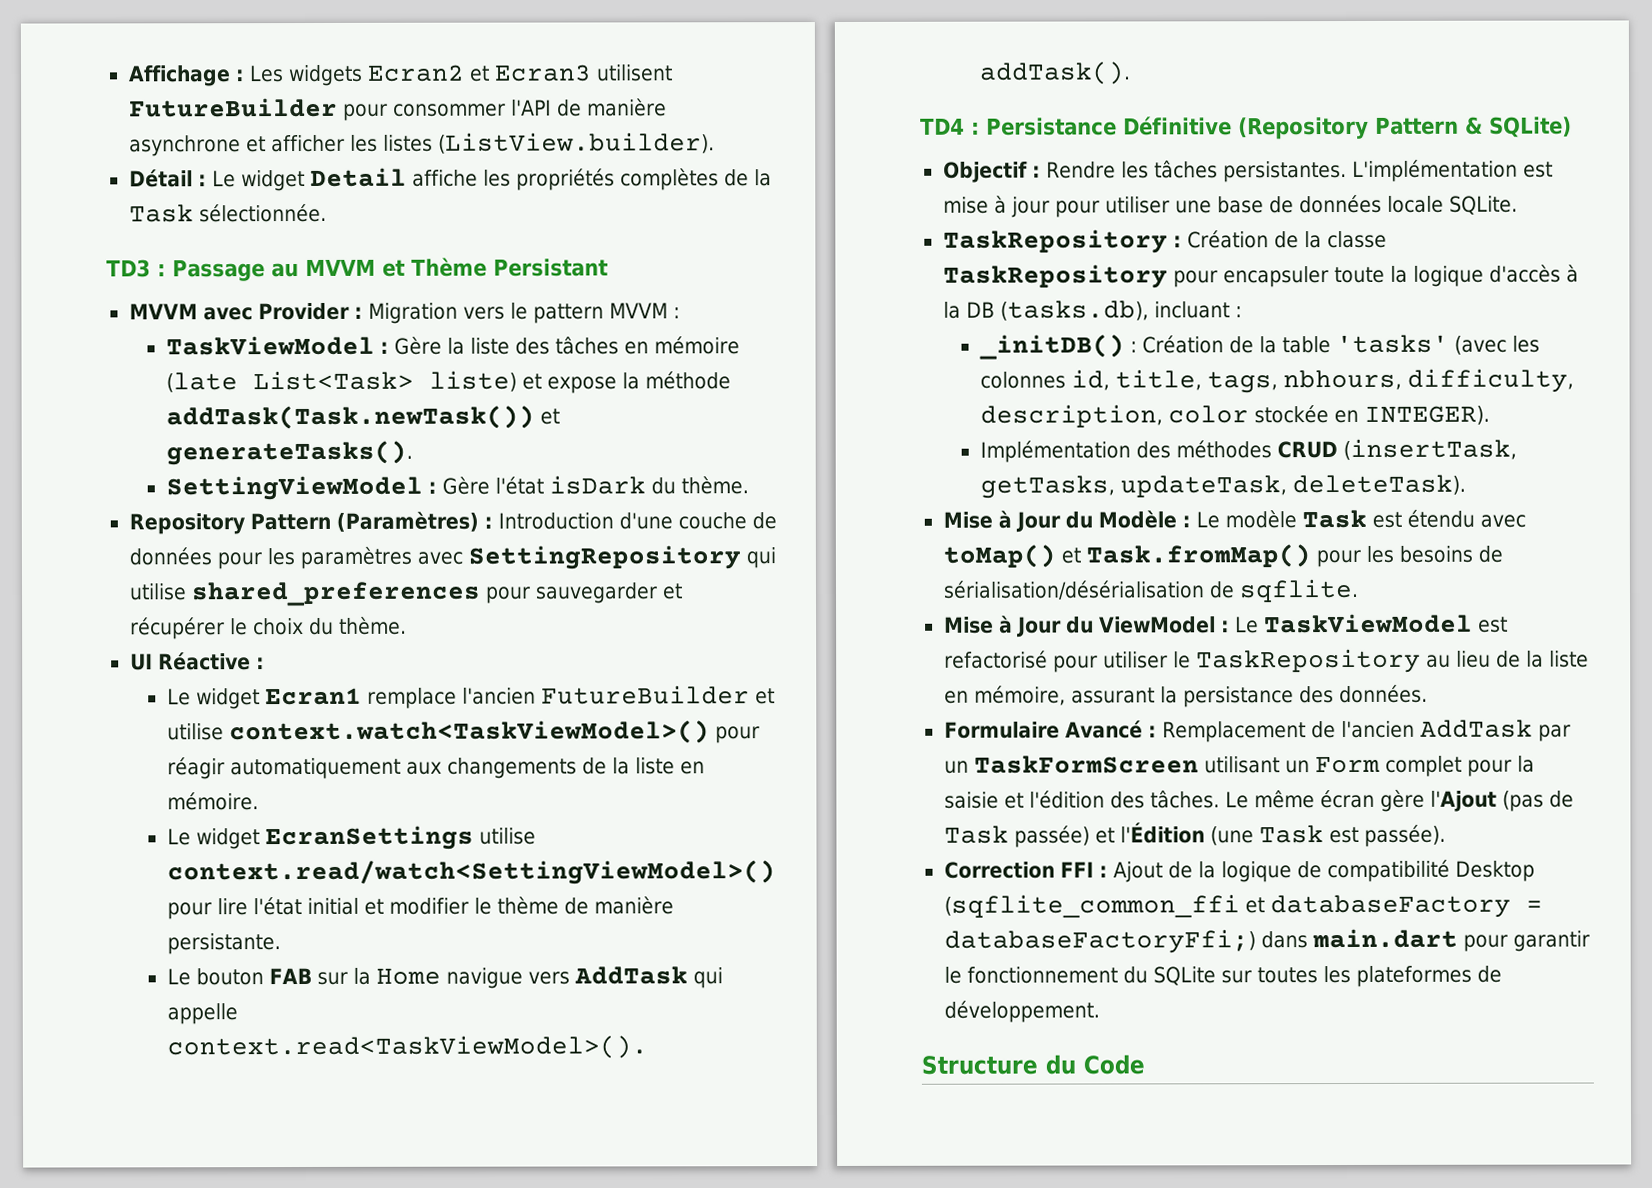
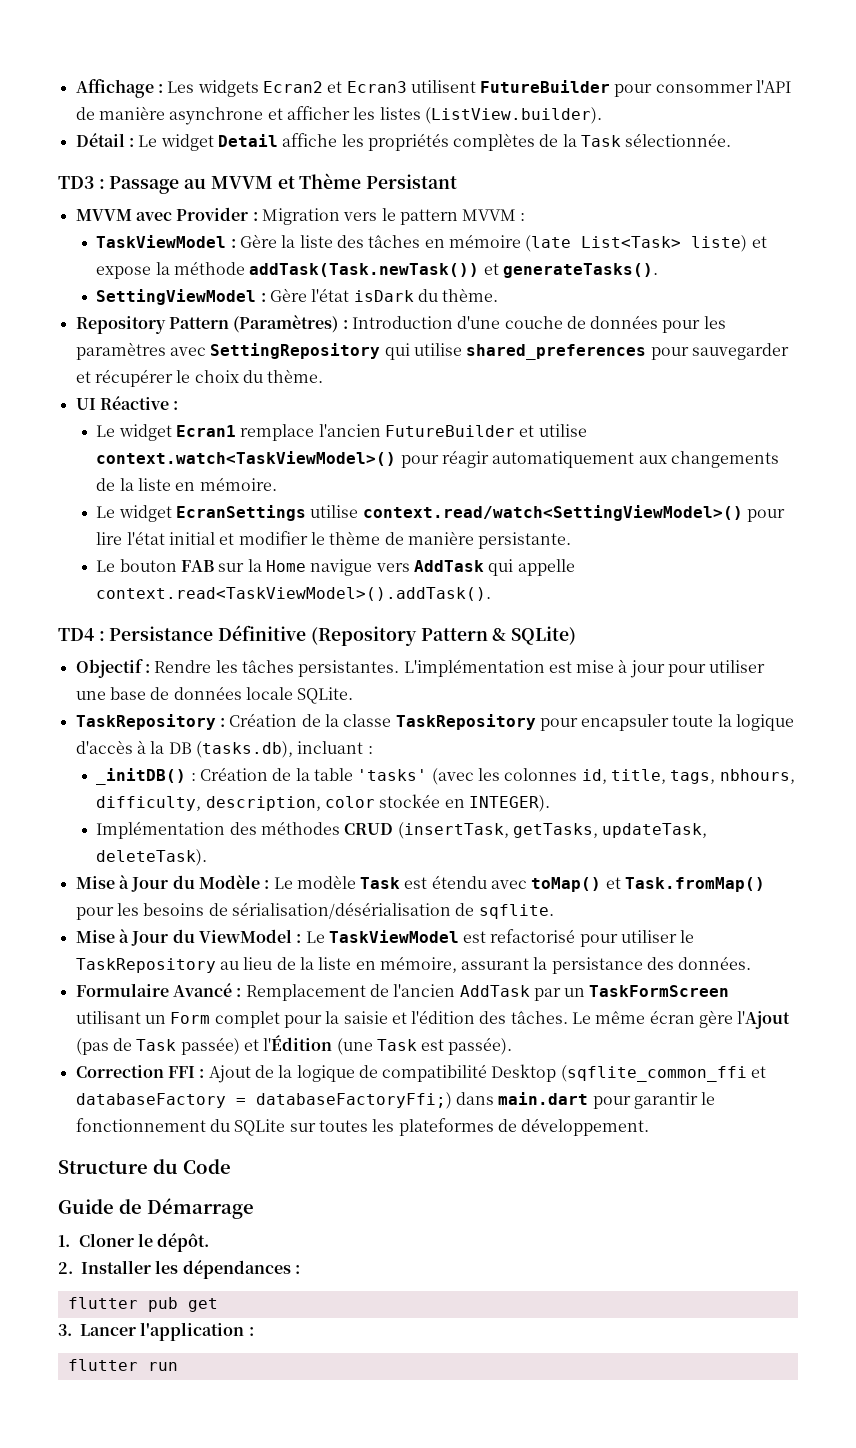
(1145, 1064) none -> [58,1198,254,1219] [58,1233,210,1252] [58,1260,300,1279] [67,1297,218,1312] [58,1322,254,1341] [67,1359,178,1371] // Guide de Démarrage // 1. Cloner le dépôt. // 2. Installer les dépendances : // flutter pub get // 3. Lancer l'application : // flutter run

